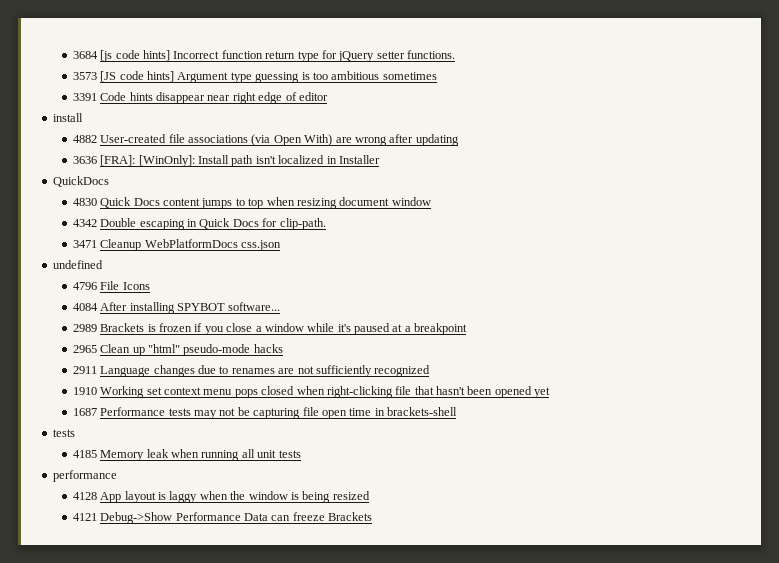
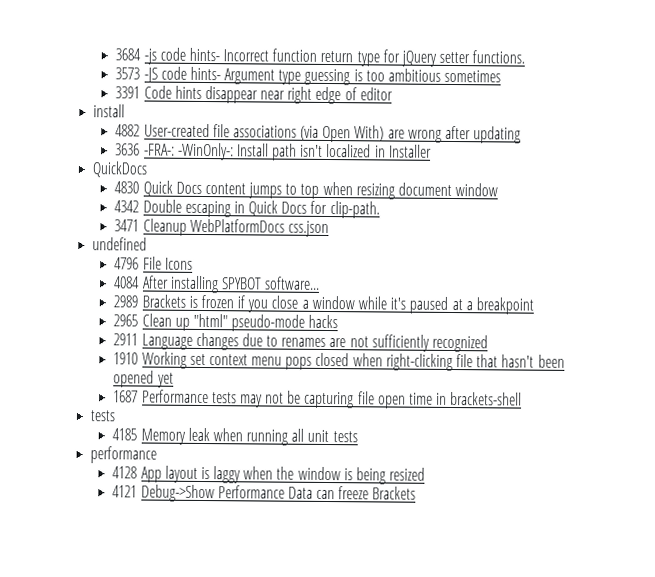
[100,50,171,62] [js code hints] -> [143,47,220,65] -js code hints-
[100,71,175,82] [JS code hints] -> [143,66,221,83] -JS code hints-
[100,155,195,167] [FRA]: [WinOnly]: -> [143,142,234,161] -FRA-: -WinOnly-:

